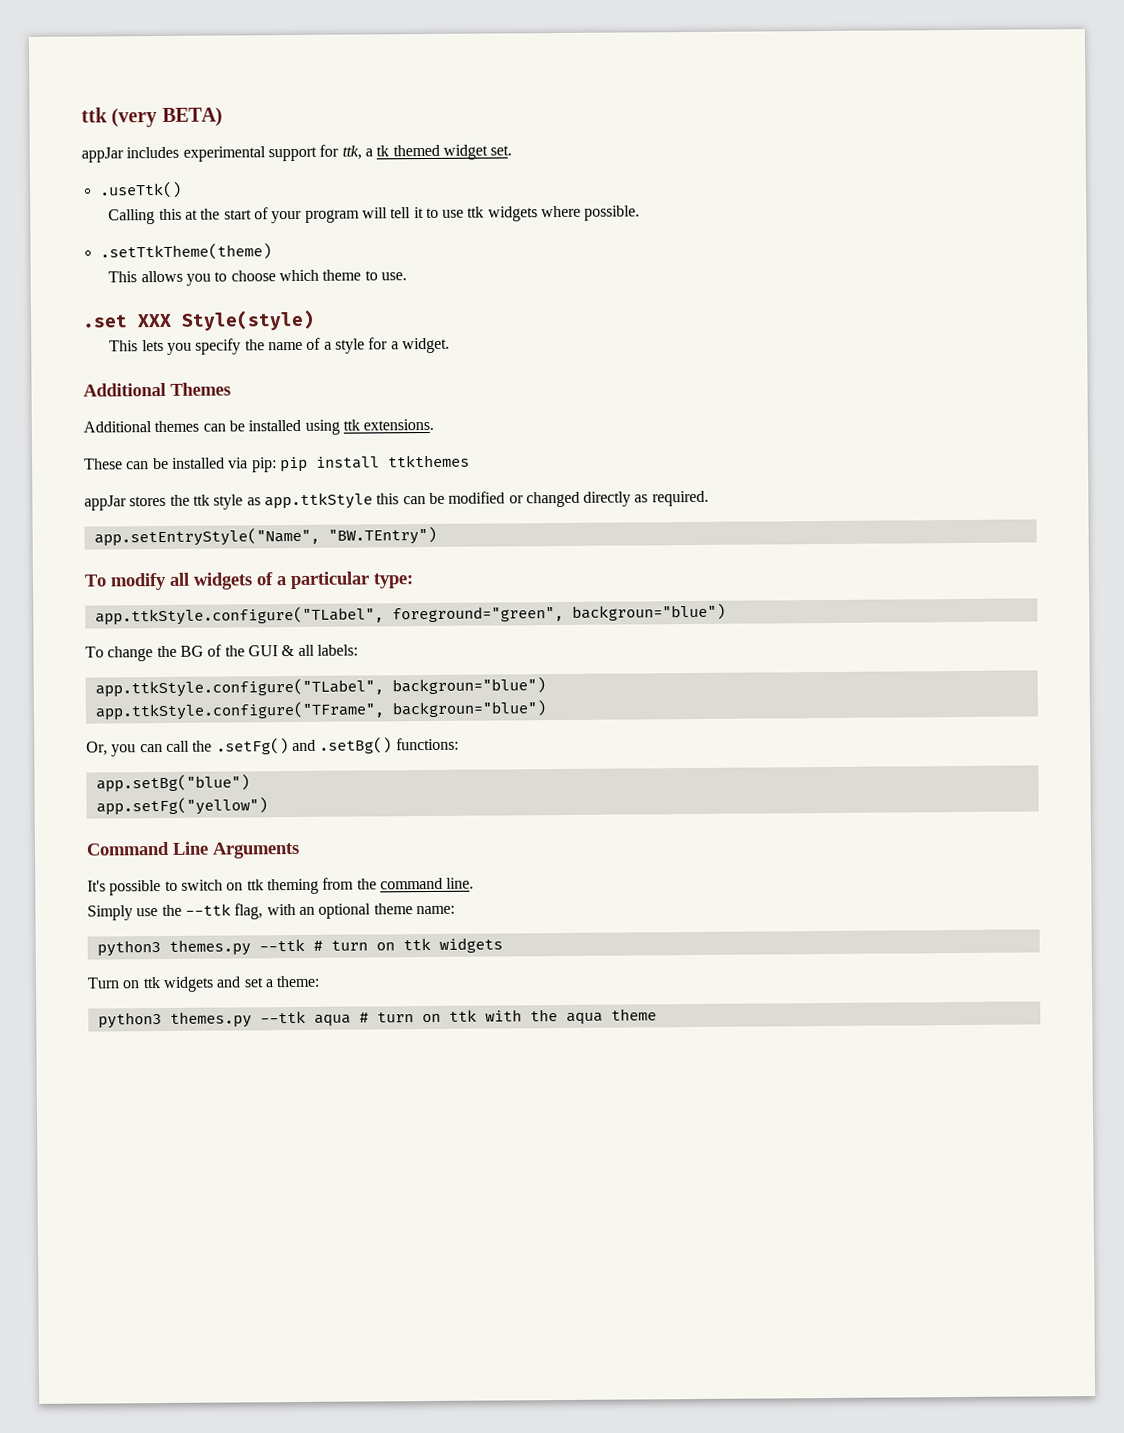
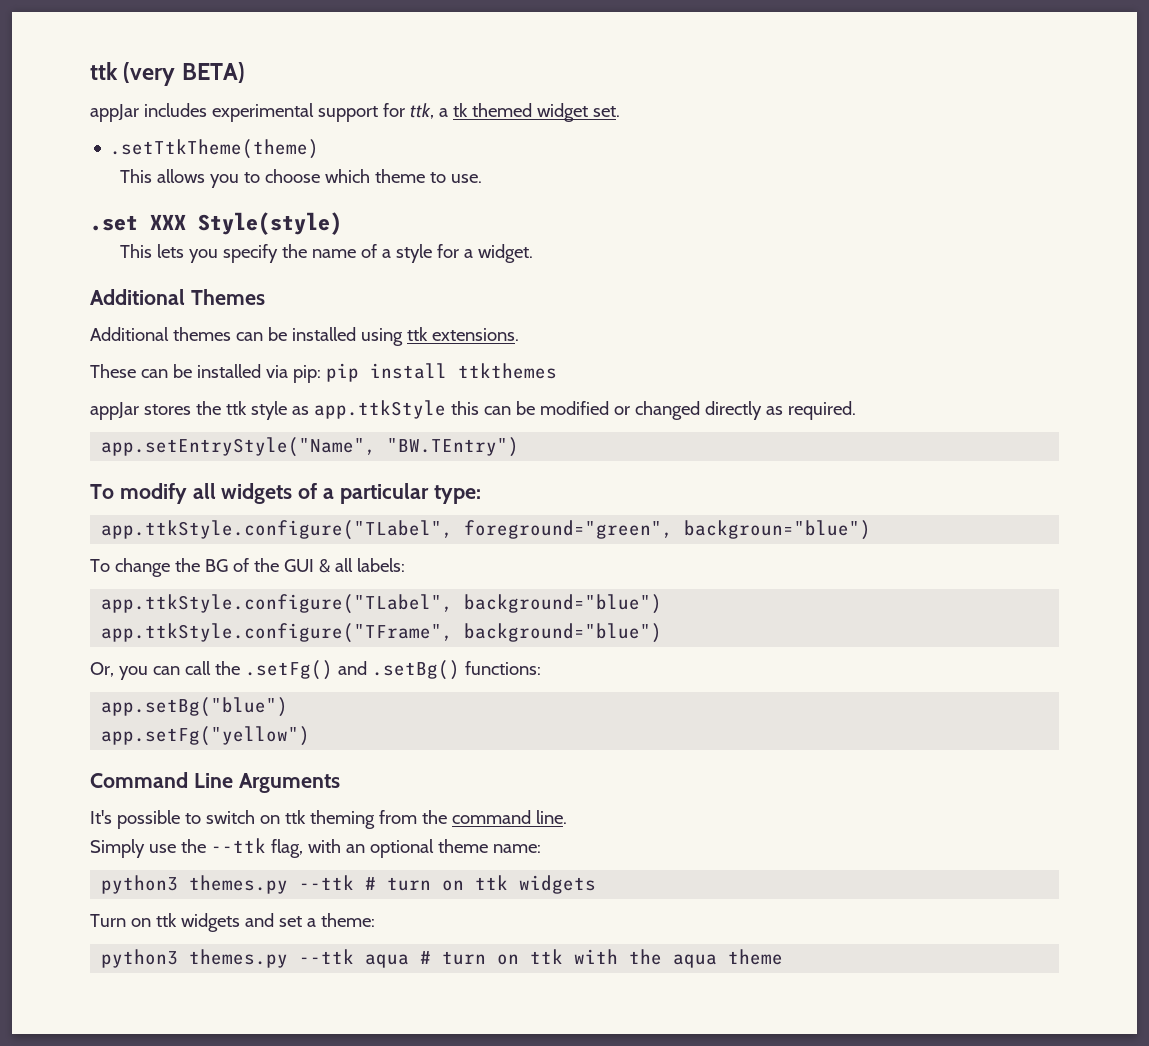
[98,181,182,199] [108,205,641,225] // .useTtk() // Calling this at the start of your program will tell it to use ttk widgets where possible. -> (620, 111) none
[391,677,546,695] backgroun="blue") -> [464,594,663,614] background="blue")
[391,700,546,718] backgroun="blue") -> [464,623,663,643] background="blue")

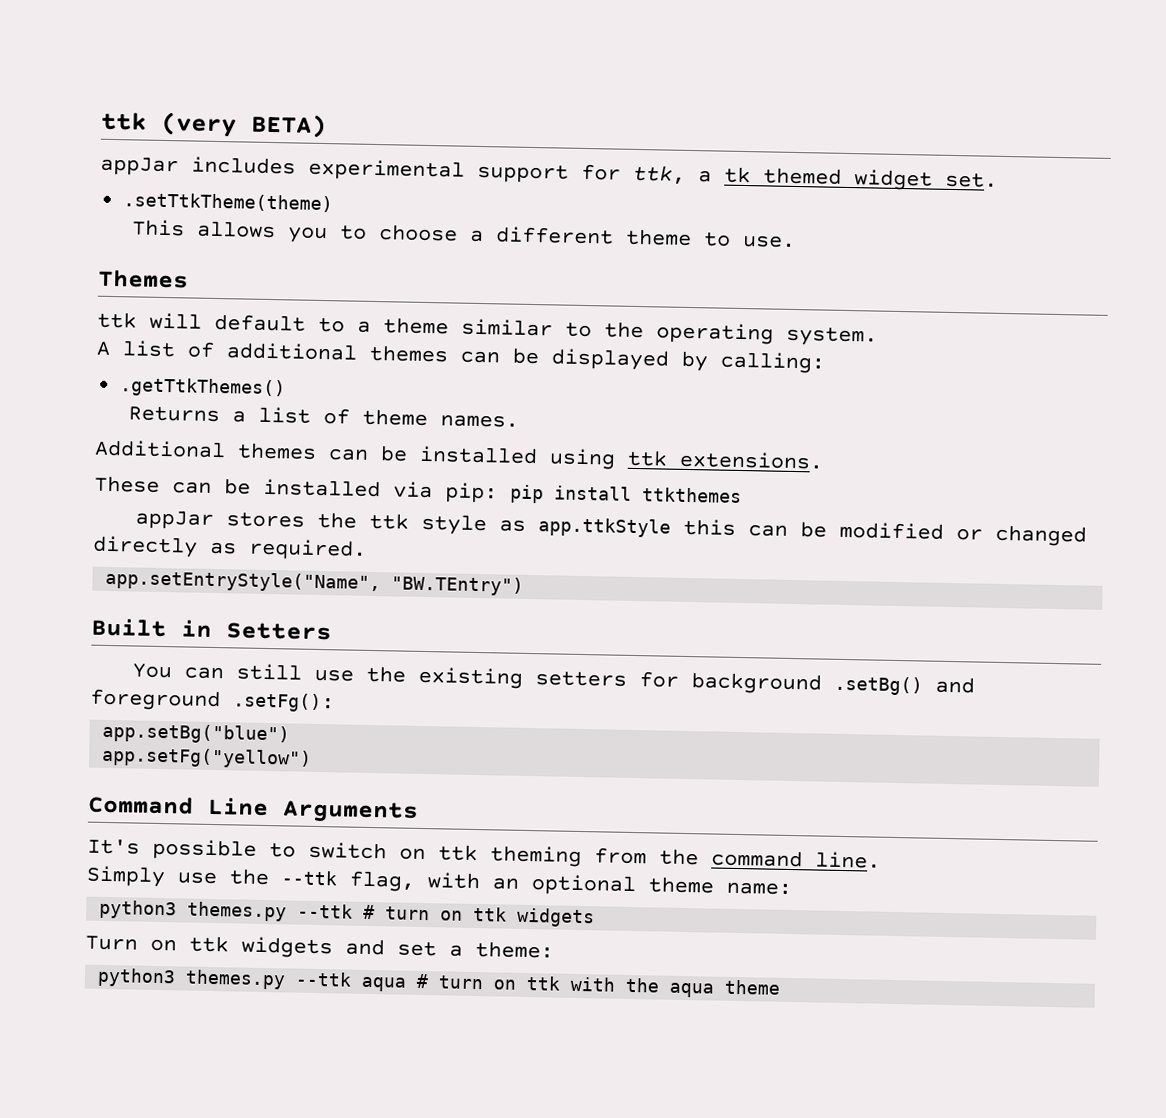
[324,169,370,183] which -> [470,226,615,245] a different
[90,212,342,235] [119,244,533,263] [90,289,265,305] .set XXX Style(style) // This lets you specify the name of a style for a widget. // Additional Themes -> [98,269,189,289] [97,311,878,347] [96,340,825,374] [120,377,287,399] [128,406,520,428] Themes // ttk will default to a theme similar to the operating system. // A list of additional themes can be displayed by calling: // .getTtkThemes() // Returns a list of theme names.
[90,483,481,504] [101,520,872,540] [90,558,405,577] [101,594,663,614] [101,623,663,643] [90,660,541,680] To modify all widgets of a particular type: // app.ttkStyle.configure("TLabel", foreground="green", backgroun="blue") // To change the BG of the GUI & all labels: // app.ttkStyle.configure("TLabel", background="blue") // app.ttkStyle.configure("TFrame", background="blue") // Or, you can call the .setFg() and .setBg() functions: -> [91,617,332,641] [132,663,976,696] [90,688,335,713] Built in Setters // You can still use the existing setters for background .setBg() and foreground .setFg():

